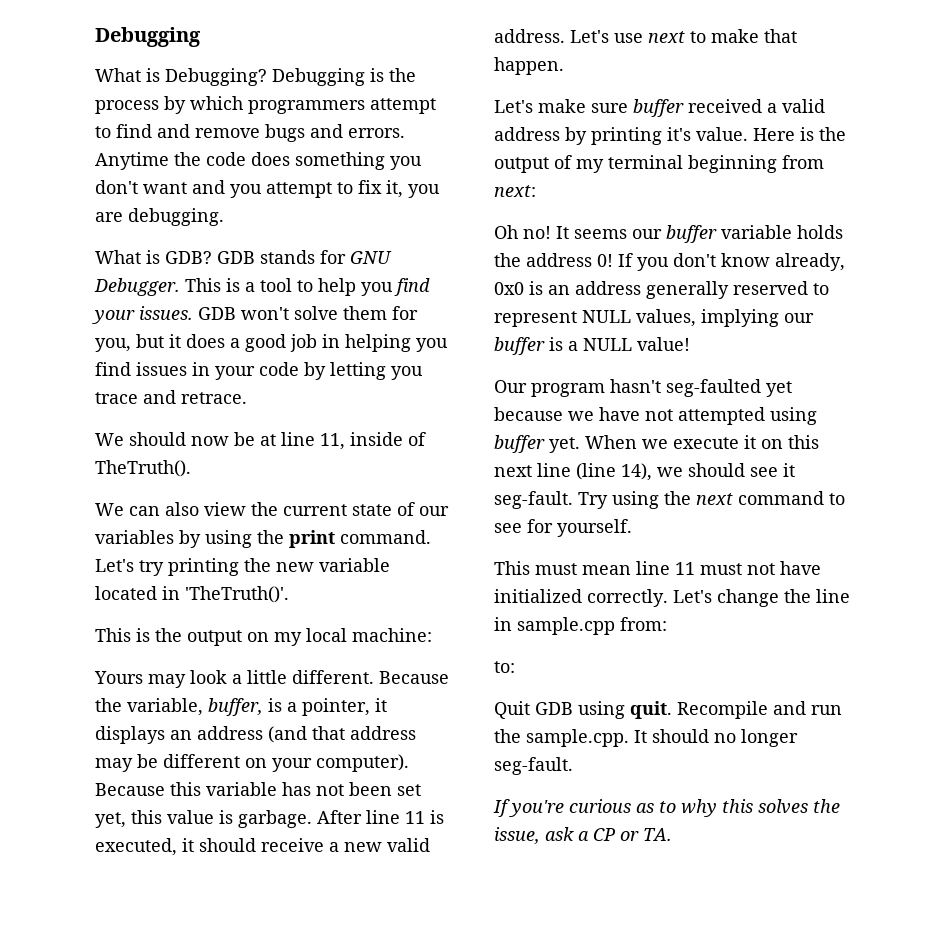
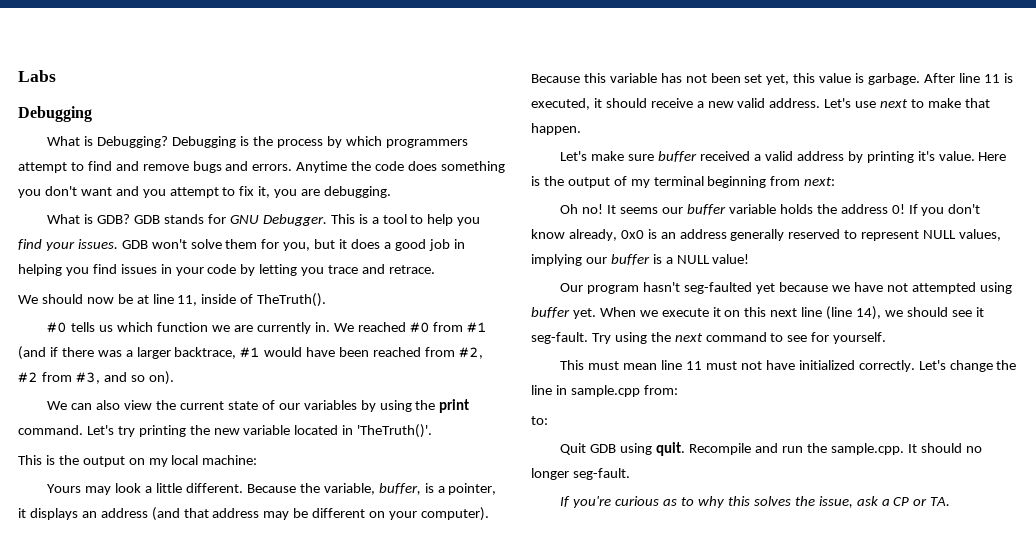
(95, 37) none -> [18,70,56,82] Labs //
(191, 468) none -> [47,322,488,334] [18,346,483,360] [18,371,174,385] // #0 tells us which function we are currently in. We reached #0 from #1 (and if there was a larger backtrace, #1 would have been reached from #2, #2 from #3, and so on).

